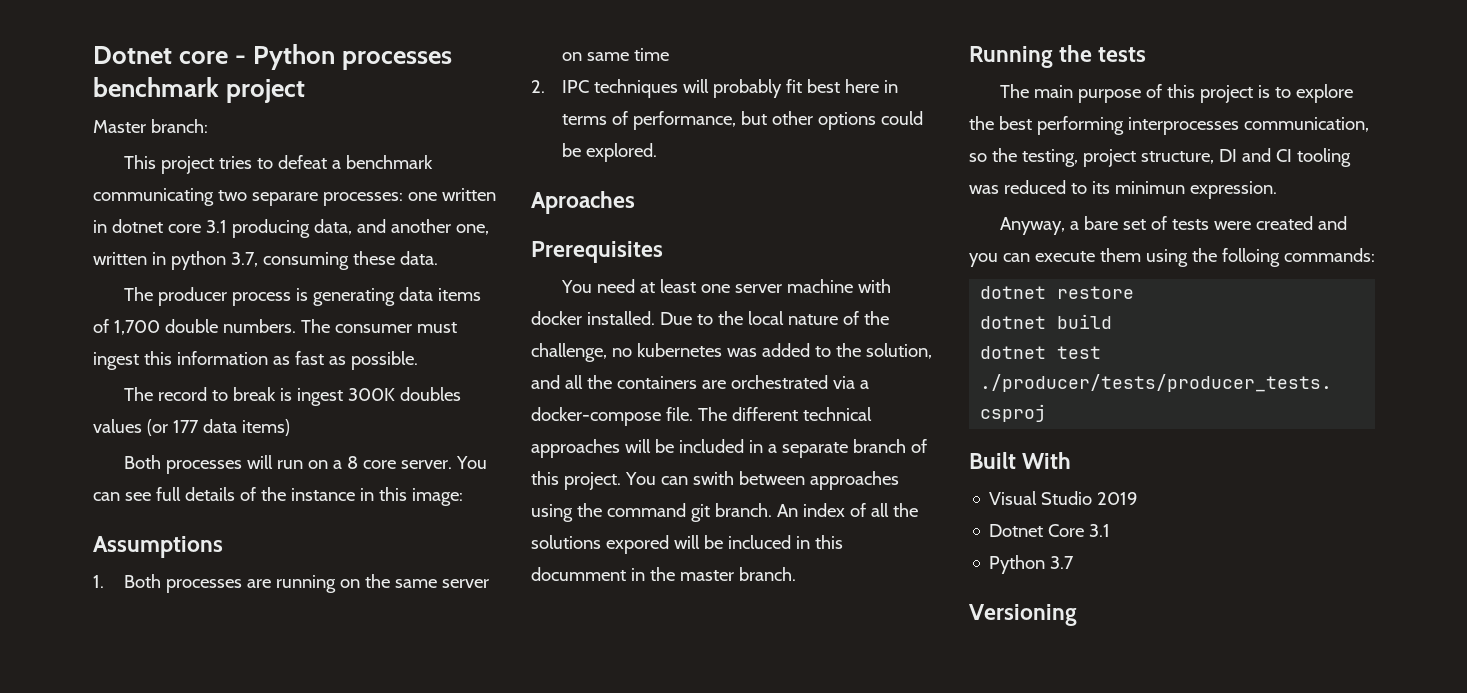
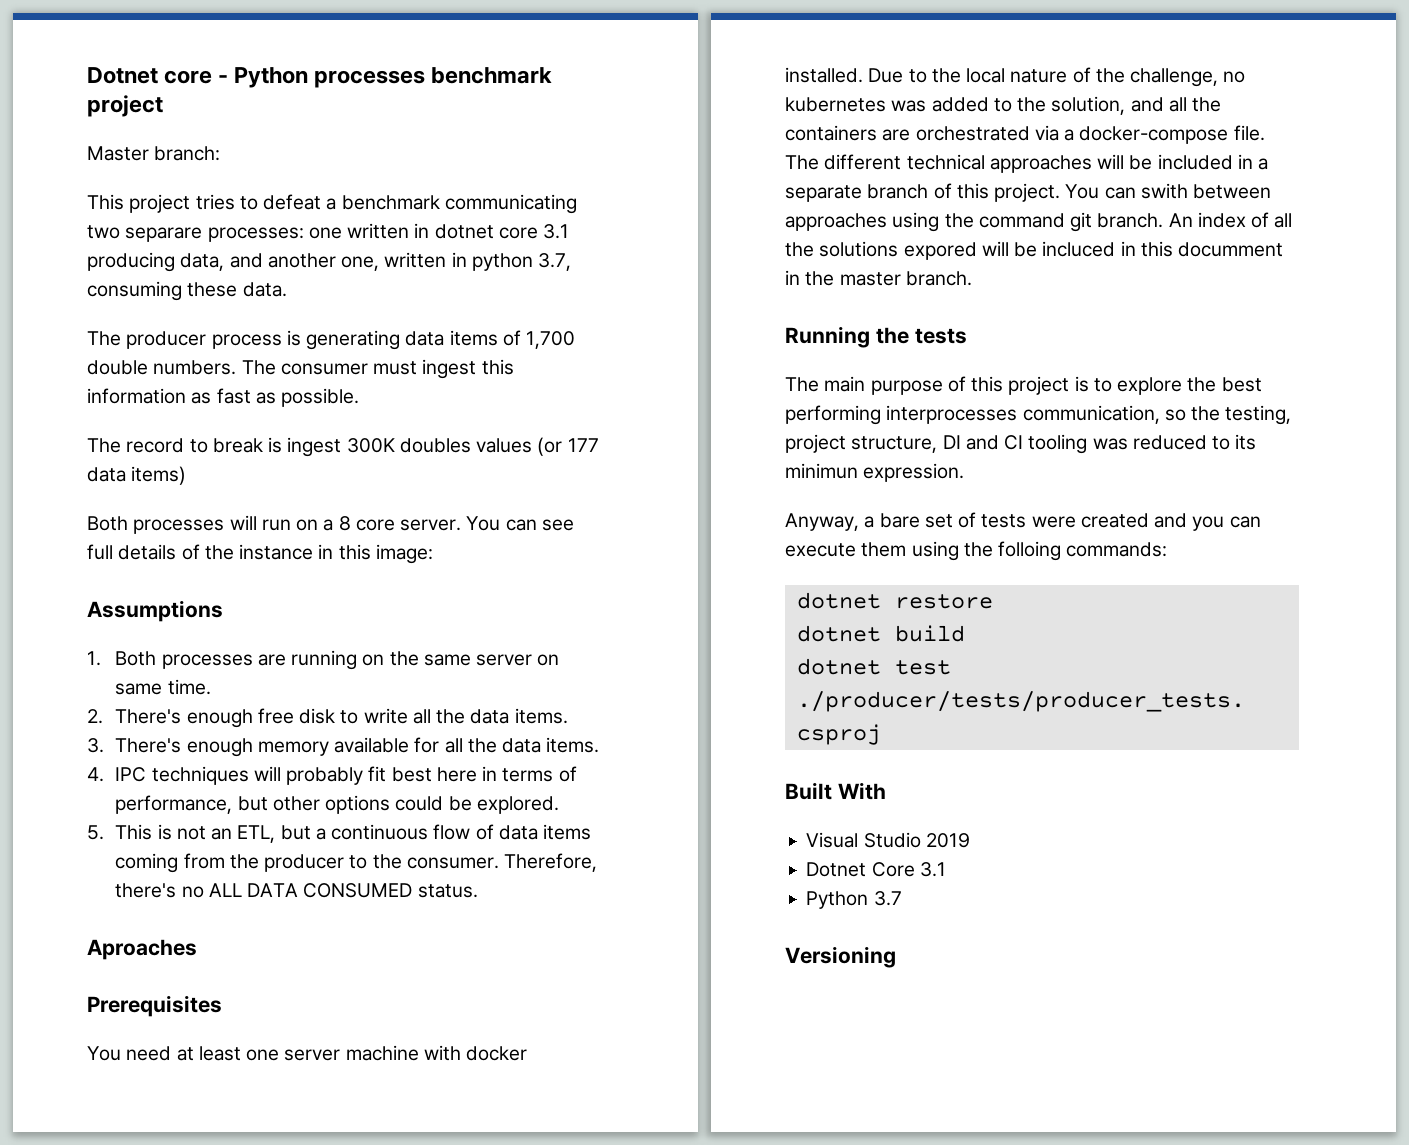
[634,48,670,61] [531,80,545,93] time // 2. -> [167,679,211,695] [87,708,568,728] [87,737,600,757] [87,767,104,782] time. // 2. There's enough free disk to write all the data items. // 3. There's enough memory available for all the data items. // 4.
(658, 152) none -> [87,824,592,843] [115,853,598,873] [115,883,478,898] // 5. This is not an ETL, but a continuous flow of data items coming from the producer to the consumer. Therefore, there's no ALL DATA CONSUMED status.

